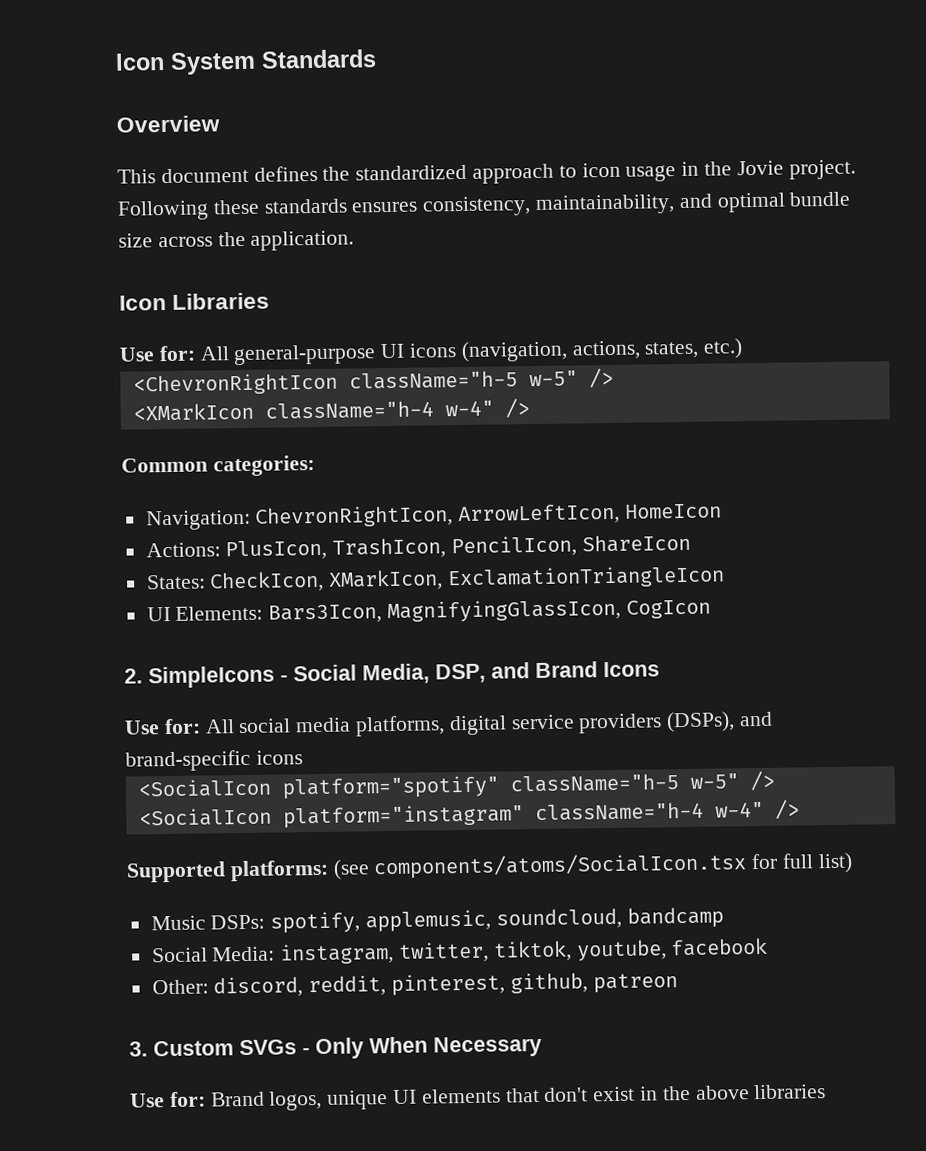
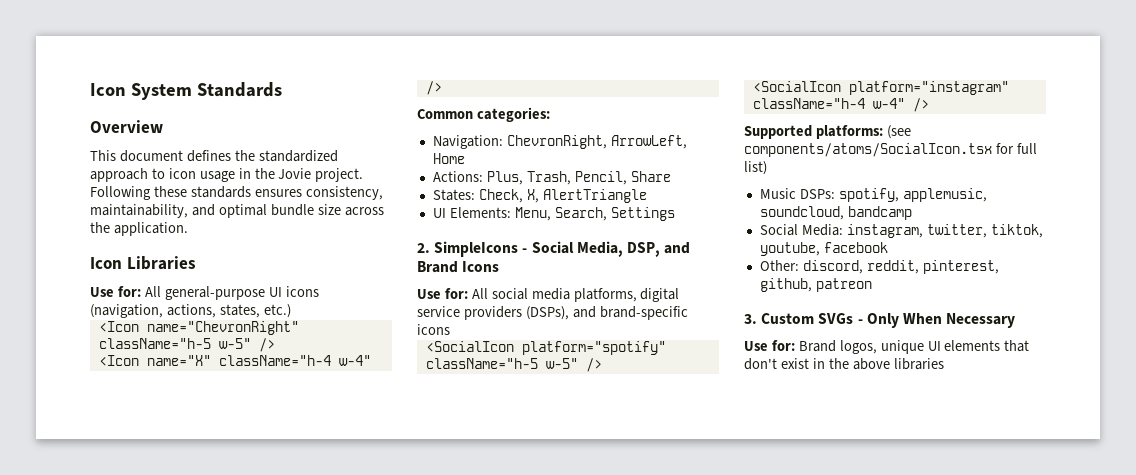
[132,367,614,396] [132,402,254,422] <ChevronRightIcon className="h-5 w-5" /> // <XMarkIcon -> [98,321,299,335] [98,338,275,352] [98,355,211,366] <Icon name="ChevronRight" className="h-5 w-5" /> // <Icon name="X"
[255,503,723,528] [145,533,691,561] [145,565,726,593] ChevronRightIcon, ArrowLeftIcon, HomeIcon // Actions: PlusIcon, TrashIcon, PencilIcon, ShareIcon // States: CheckIcon, XMarkIcon, ExclamationTriangleIcon -> [506,135,687,149] [432,153,465,164] [432,171,671,185] [432,189,647,203] ChevronRight, ArrowLeft, Home // Actions: Plus, Trash, Pencil, Share // States: Check, X, AlertTriangle
[268,598,711,624] Bars3Icon, MagnifyingGlassIcon, CogIcon -> [514,207,675,221] Menu, Search, Settings

